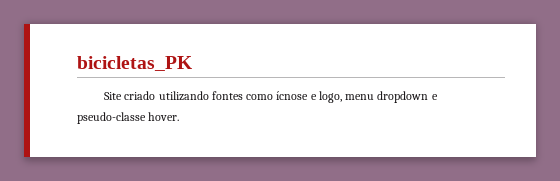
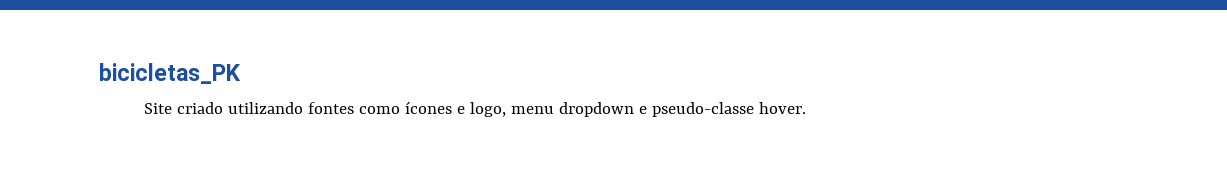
[276,91,309,100] ícnose -> [405,101,453,114] ícones

